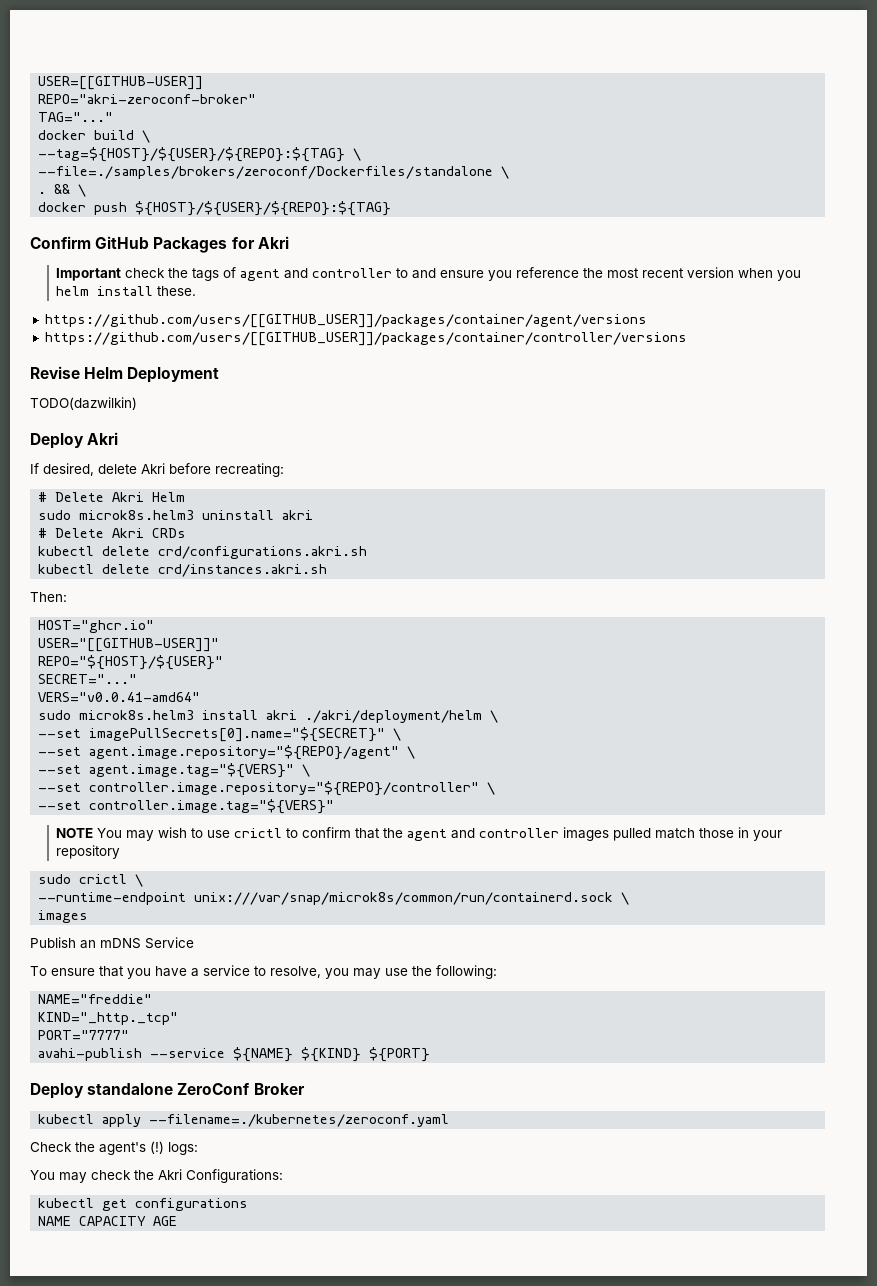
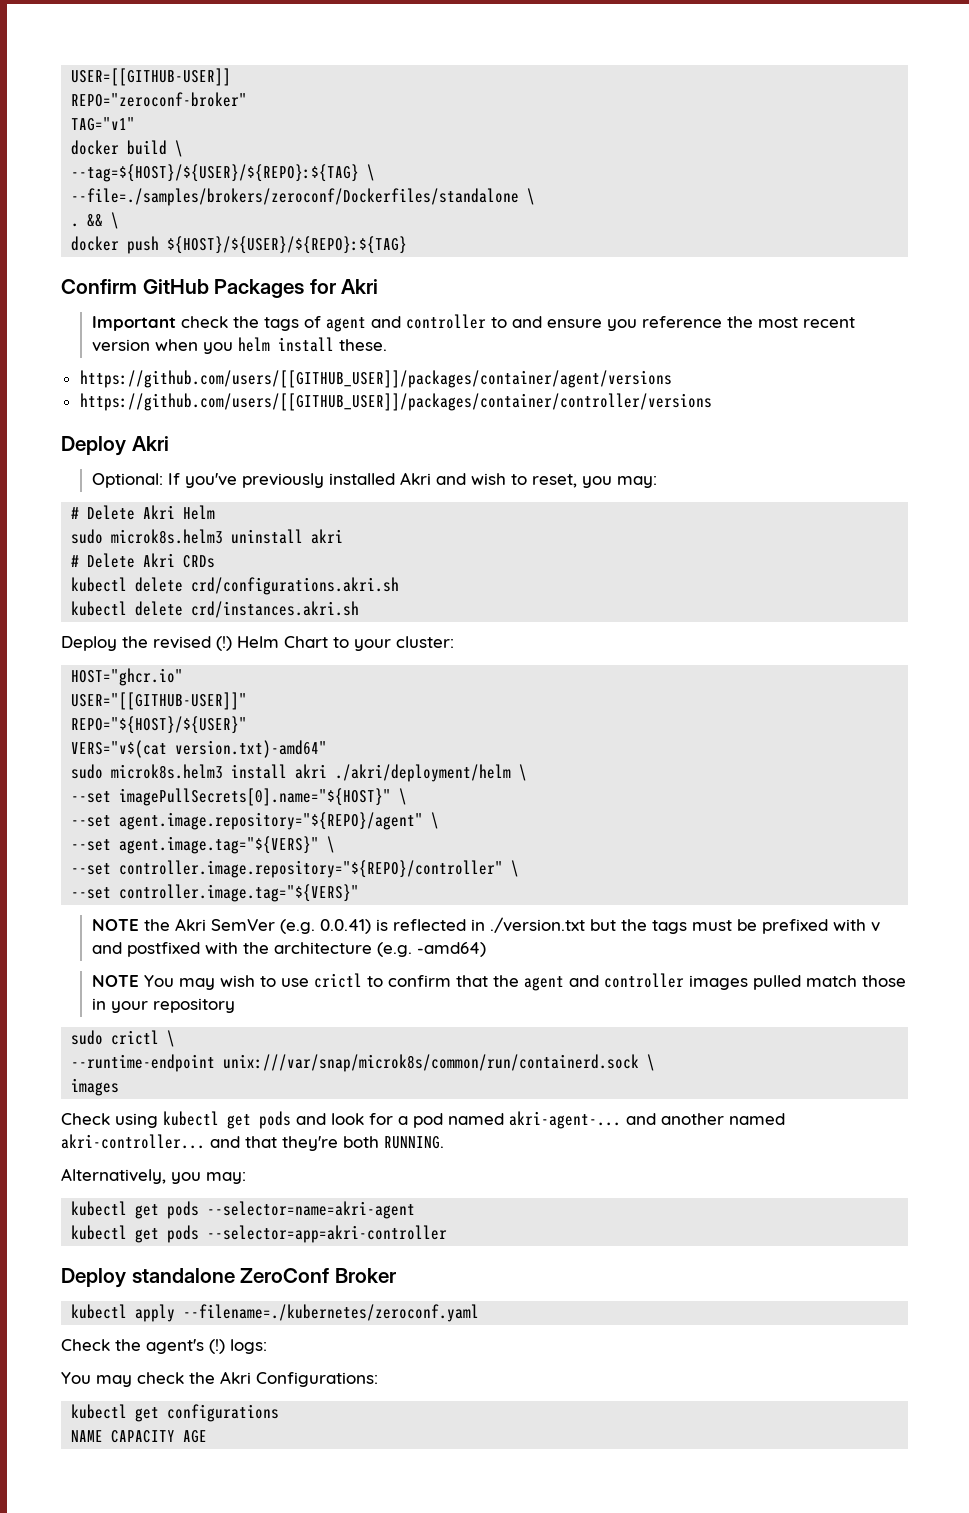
[38,94,257,104] [38,112,114,122] REPO="akri-zeroconf-broker" // TAG="..." -> [71,92,248,107] [71,117,136,131] REPO="zeroconf-broker" // TAG="v1"
[30,366,220,383] [30,397,137,410] [30,432,119,449] [30,463,284,477] Revise Helm Deployment // TODO(dazwilkin) // Deploy Akri // If desired, delete Akri before recreating: -> [61,436,169,456] [91,472,657,488] Deploy Akri // Optional: If you've previously installed Akri and wish to reset, you may:
[30,592,67,602] Then: -> [61,636,454,651] Deploy the revised (!) Helm Chart to your cluster:
[38,674,138,684] [38,692,201,702] SECRET="..." // VERS="v0.0.41-amd64" -> [71,740,328,758] VERS="v$(cat version.txt)-amd64"
[89,727,386,742] imagePullSecrets[0].name="${SECRET}" -> [119,788,392,806] imagePullSecrets[0].name="${HOST}"
(335, 806) none -> [91,917,880,934] [91,942,486,957] // NOTE the Akri SemVer (e.g. 0.0.41) is reflected in ./version.txt but the tags must be prefixed with v and postfixed with the architecture (e.g. -amd64)
[30,937,194,949] [30,965,497,979] [38,994,153,1004] [38,1012,179,1025] [38,1030,130,1040] [38,1047,431,1062] Publish an mDNS Service // To ensure that you have a service to resolve, you may use the following: // NAME="freddie" // KIND="_http._tcp" // PORT="7777" // avahi-publish --service ${NAME} ${KIND} ${PORT} -> [61,1111,785,1129] [61,1134,444,1151] [61,1168,246,1184] [71,1201,416,1219] [71,1225,448,1243] Check using kubectl get pods and look for a pod named akri-agent-... and another named akri-controller... and that they're both RUNNING. // Alternatively, you may: // kubectl get pods --selector=name=akri-agent // kubectl get pods --selector=app=akri-controller

